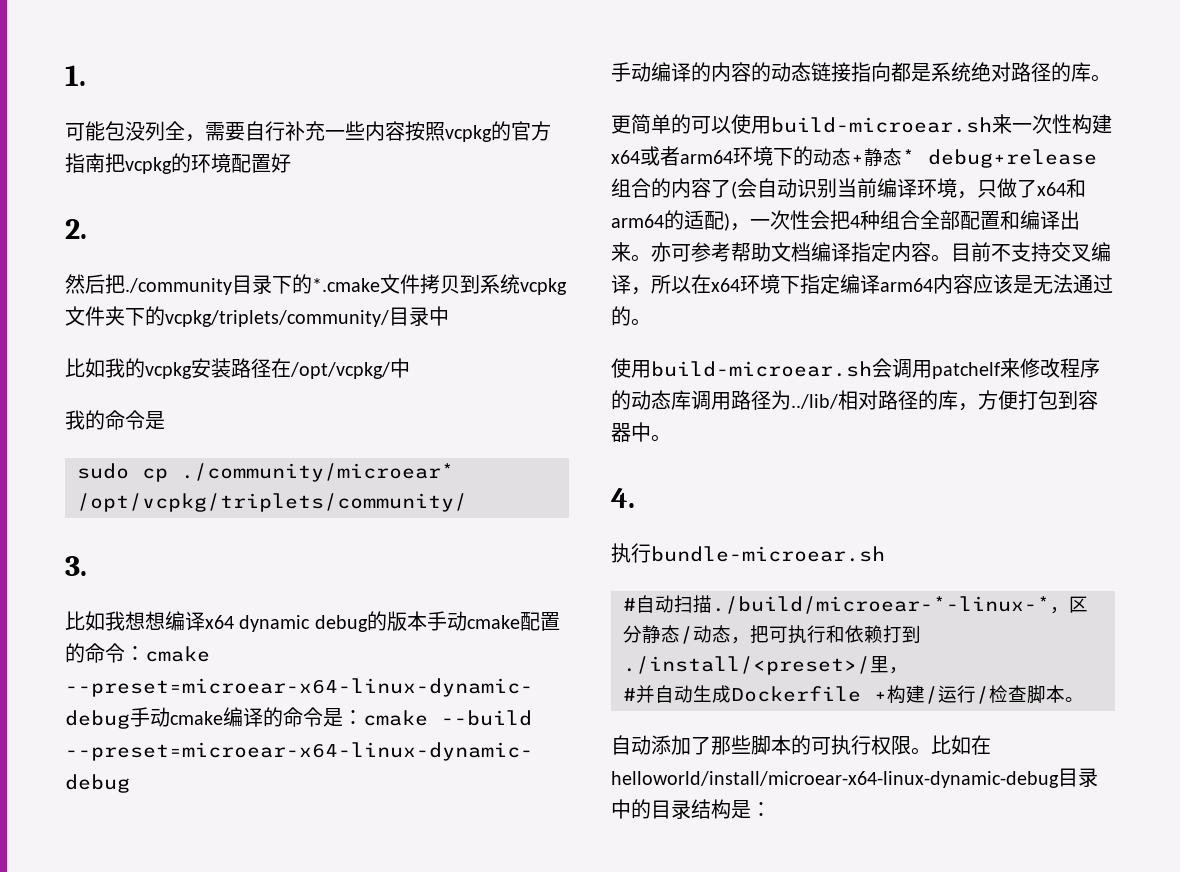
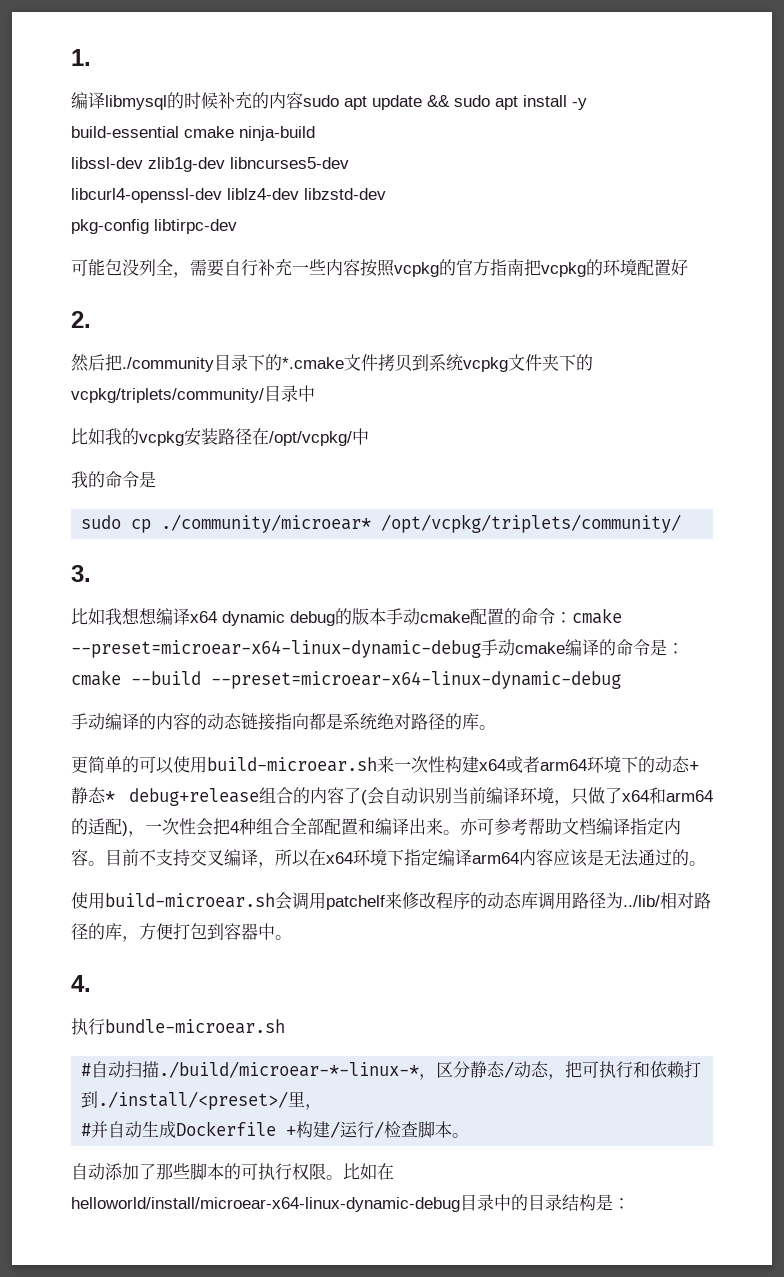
(86, 75) none -> [71,91,587,110] [71,126,315,141] [71,157,349,172] [71,188,386,203] [71,219,237,234] // 编译libmysql的时候补充的内容sudo apt update && sudo apt install -y // build-essential cmake ninja-build // libssl-dev zlib1g-dev libncurses5-dev // libcurl4-openssl-dev liblz4-dev libzstd-dev // pkg-config libtirpc-dev

